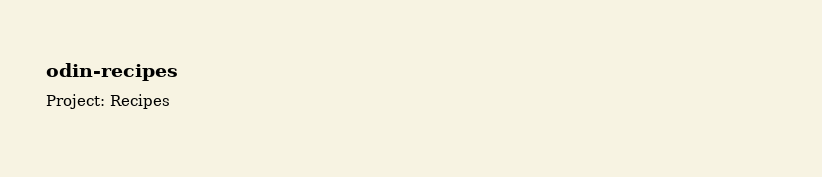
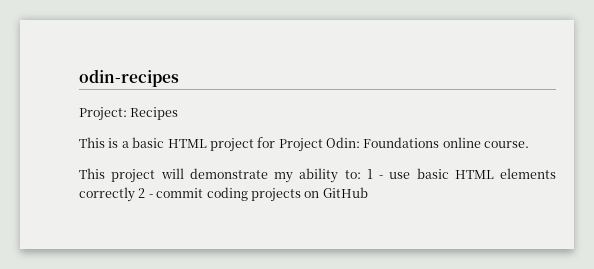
(170, 101) none -> [79,137,530,152] [79,168,556,183] [79,187,368,202] // This is a basic HTML project for Project Odin: Foundations online course. // This project will demonstrate my ability to: 1 - use basic HTML elements correctly 2 - commit coding projects on GitHub

